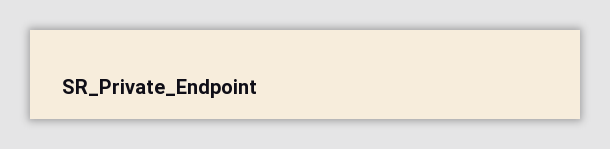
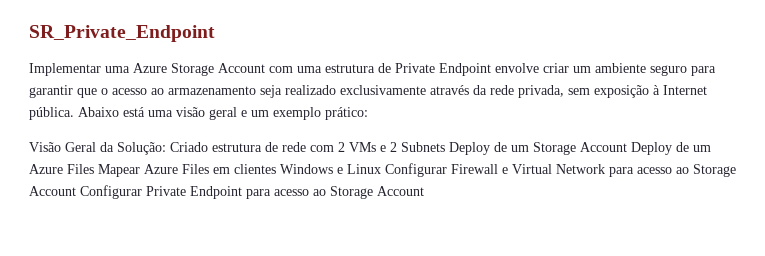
(257, 88) none -> [29,63,716,76] [29,85,707,98] [29,107,368,120] [29,142,711,155] [29,163,736,177] [29,185,424,199] // Implementar uma Azure Storage Account com uma estrutura de Private Endpoint envolve criar um ambiente seguro para garantir que o acesso ao armazenamento seja realizado exclusivamente através da rede privada, sem exposição à Internet pública. Abaixo está uma visão geral e um exemplo prático: // Visão Geral da Solução: Criado estrutura de rede com 2 VMs e 2 Subnets Deploy de um Storage Account Deploy de um Azure Files Mapear Azure Files em clientes Windows e Linux Configurar Firewall e Virtual Network para acesso ao Storage Account Configurar Private Endpoint para acesso ao Storage Account

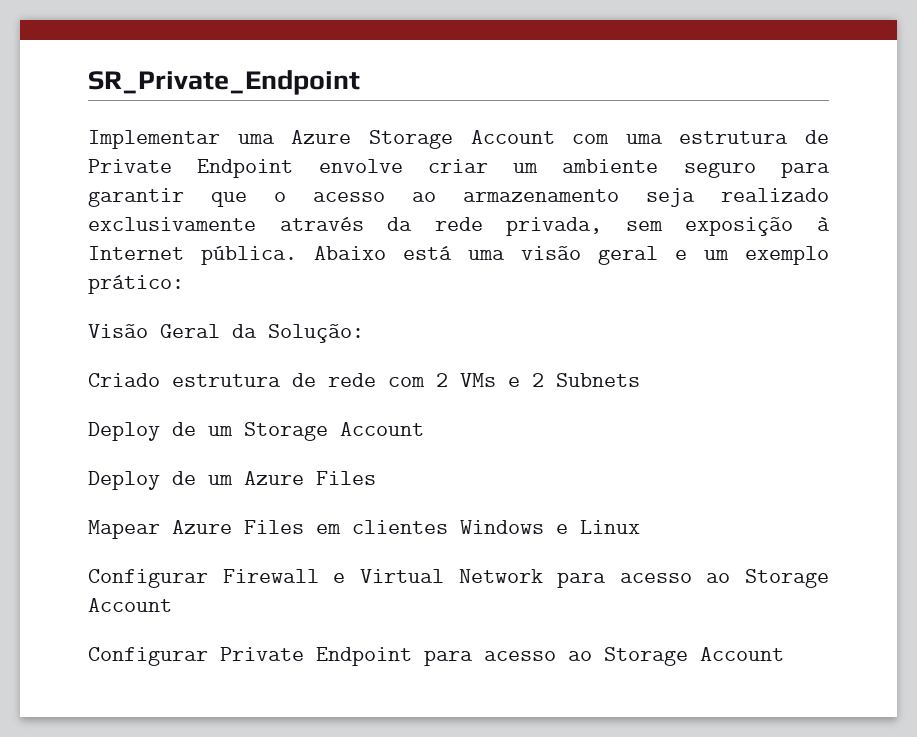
(166, 148) none -> (364, 333) //
(445, 147) none -> (640, 380) //
(627, 147) none -> (424, 429) //
(94, 169) none -> (376, 478) //
(381, 169) none -> (640, 527) //
(76, 191) none -> (172, 605) //

